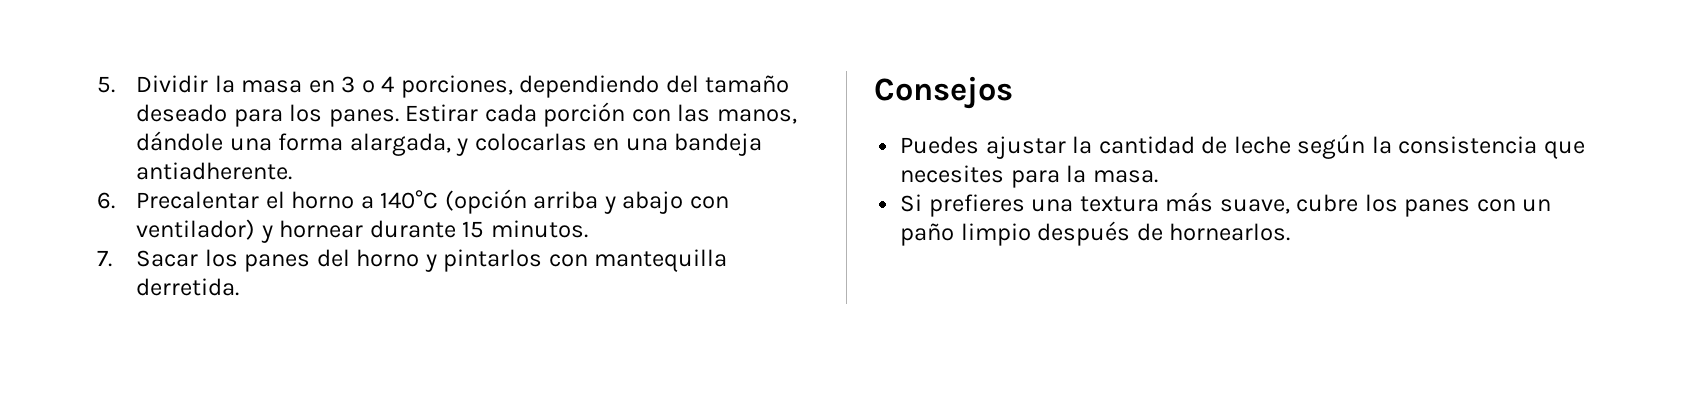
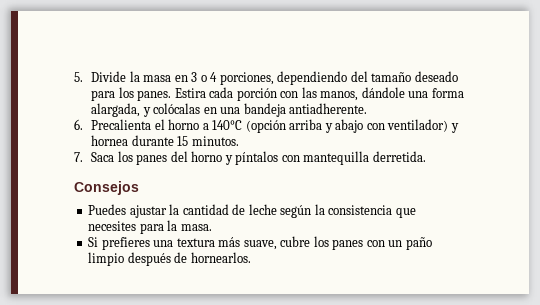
[136,75,209,93] Dividir -> [91,71,127,82] Divide
[405,104,479,122] Estirar -> [174,88,206,98] Estira
[474,133,587,151] colocarlas -> [153,103,201,114] colócalas
[136,191,260,209] Precalentar -> [91,119,152,130] Precalienta
[279,220,364,238] hornear -> [91,135,129,146] hornea
[136,250,199,267] Sacar -> [91,152,115,162] Saca
[443,249,543,272] pintarlos -> [235,151,279,165] píntalos

